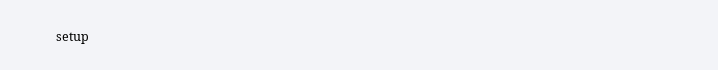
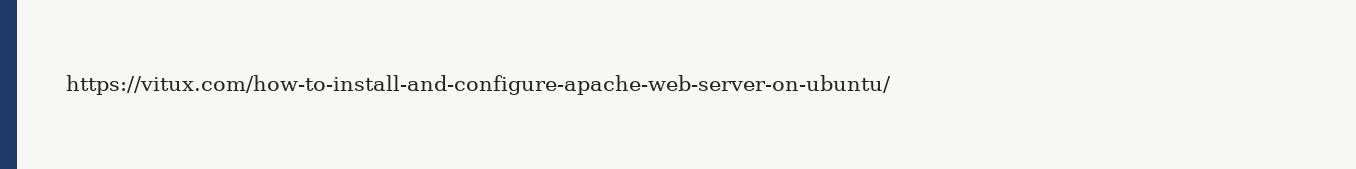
[56,32,89,44] setup -> [66,75,891,95] https://vitux.com/how-to-install-and-configure-apache-web-server-on-ubuntu/

